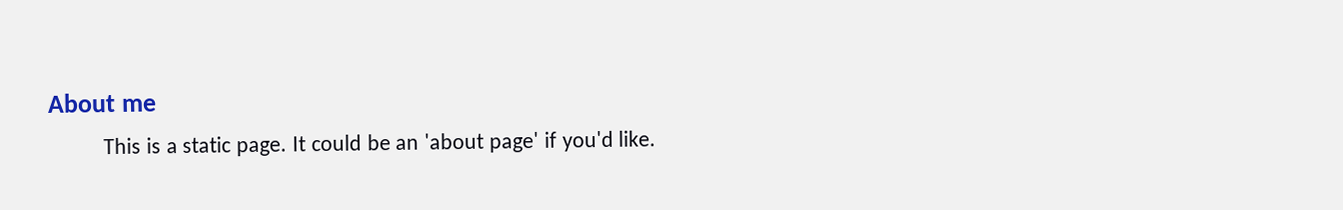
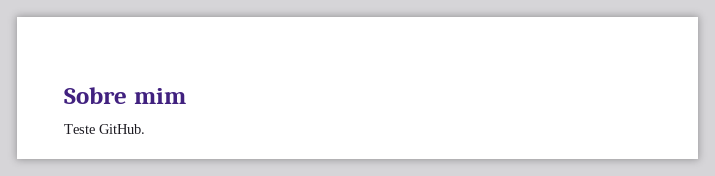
[47,92,158,113] [102,130,657,157] About me // This is a static page. It could be an 'about page' if you'd like. -> [64,87,186,104] [64,124,145,134] Sobre mim // Teste GitHub.

